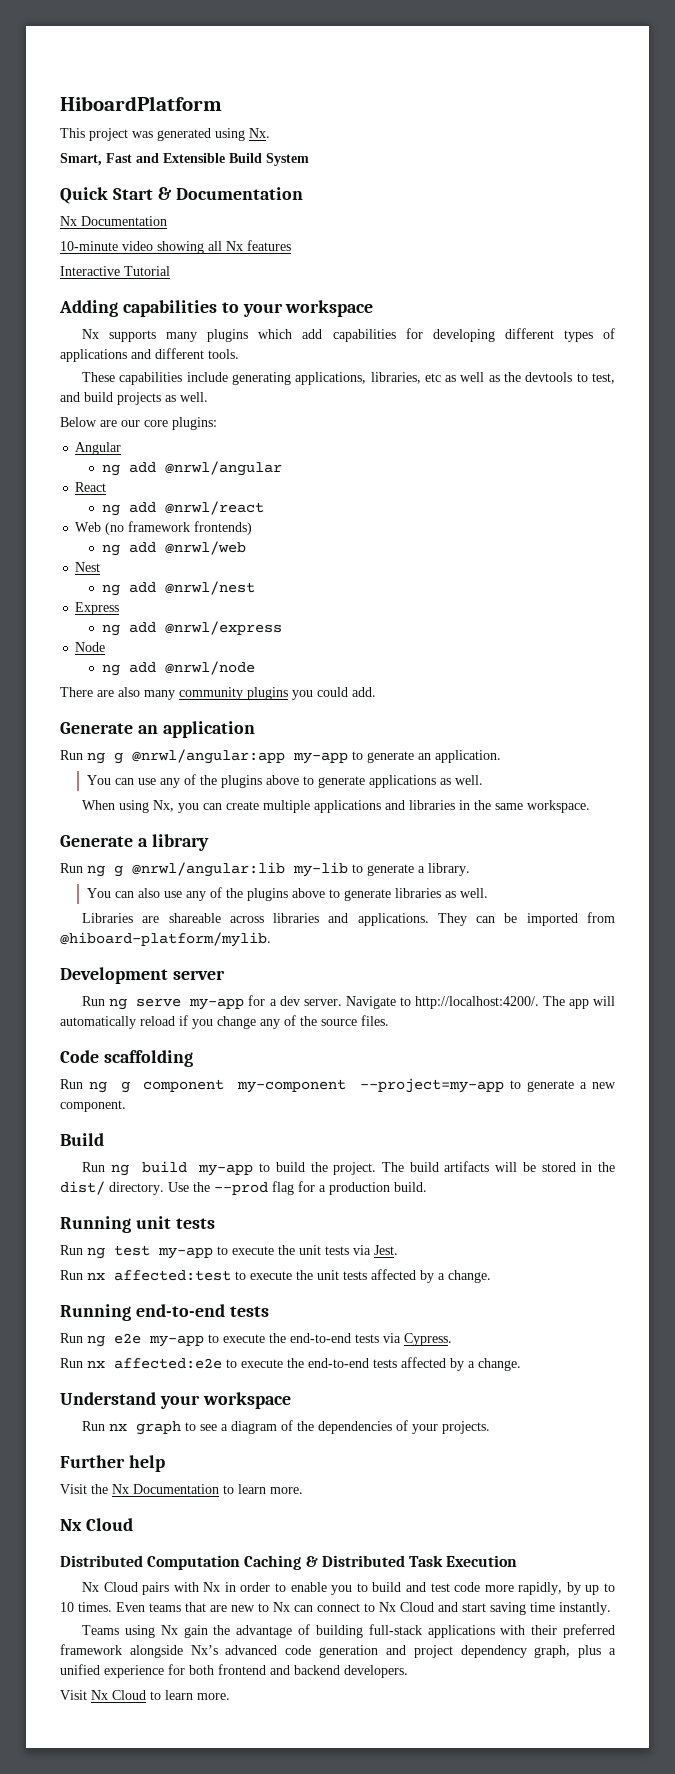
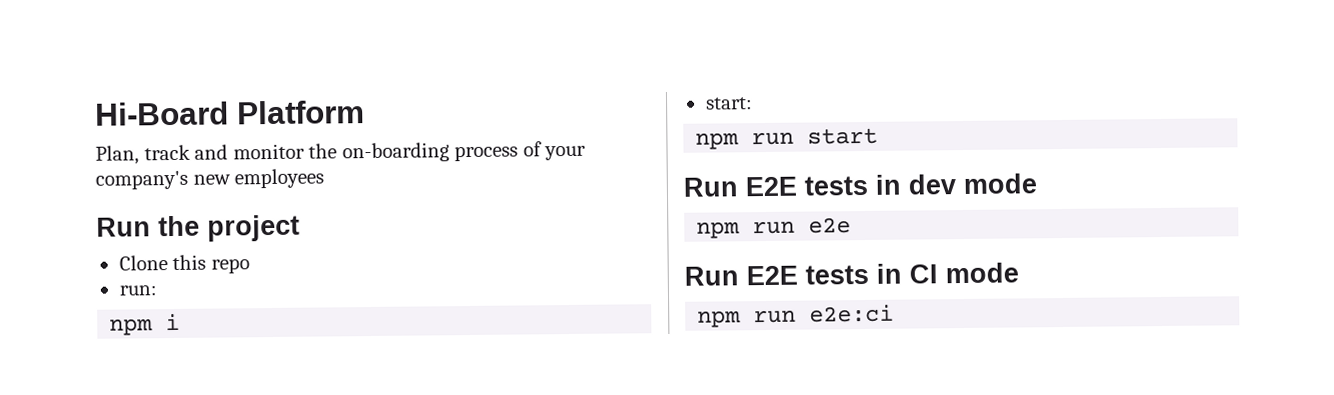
[60,96,222,111] [60,128,270,141] [60,153,309,166] [60,187,303,204] [60,216,167,226] [60,240,291,254] [60,266,170,276] [59,300,374,317] [82,328,616,342] [60,348,239,362] [82,372,615,385] [60,392,208,405] [60,417,217,430] [75,442,122,455] [101,461,282,476] [75,482,107,492] [101,501,264,516] [75,521,253,535] [101,541,246,556] [75,562,101,572] [101,581,255,596] [75,602,120,615] [101,621,282,636] [75,642,106,652] [101,661,255,676] [60,687,376,700] [60,721,255,738] [60,749,501,764] [86,774,483,788] [82,800,591,813] [60,834,209,851] [60,862,470,877] [86,887,488,901] [82,912,615,926] [60,932,271,947] [60,967,225,984] [82,995,615,1010] [60,1015,389,1029] [60,1050,193,1067] [60,1078,616,1093] [60,1100,126,1112] [60,1133,104,1146] [82,1161,615,1176] [60,1181,427,1195] [60,1216,215,1233] [60,1245,398,1259] [60,1269,491,1283] [60,1304,269,1321] [60,1333,452,1347] [60,1357,521,1371] [60,1392,291,1409] [82,1420,491,1435] [60,1455,165,1472] [60,1484,303,1494] [60,1518,133,1531] [60,1555,518,1570] [82,1582,616,1595] [60,1602,611,1615] [82,1624,615,1638] [60,1644,616,1658] [60,1664,408,1678] [60,1690,230,1700] HiboardPlatform // This project was generated using Nx. // Smart, Fast and Extensible Build System // Quick Start & Documentation // Nx Documentation // 10-minute video showing all Nx features // Interactive Tutorial // Adding capabilities to your workspace // Nx supports many plugins which add capabilities for developing different types of applications and different tools. // These capabilities include generating applications, libraries, etc as well as the devtools to test, and build projects as well. // Below are our core plugins: // Angular // ng add @nrwl/angular // React // ng add @nrwl/react // Web (no framework frontends) // ng add @nrwl/web // Nest // ng add @nrwl/nest // Express // ng add @nrwl/express // Node // ng add @nrwl/node // There are also many community plugins you could add. // Generate an application // Run ng g @nrwl/angular:app my-app to generate an application. // You can use any of the plugins above to generate applications as well. // When using Nx, you can create multiple applications and libraries in the same workspace. // Generate a library // Run ng g @nrwl/angular:lib my-lib to generate a library. // You can also use any of the plugins above to generate libraries as well. // Libraries are shareable across libraries and applications. They can be imported from @hiboard-platform/mylib. // Development server // Run ng serve my-app for a dev server. Navigate to http://localhost:4200/. The app will automatically reload if you change any of the source files. // Code scaffolding // Run ng g component my-component --project=my-app to generate a new component. // Build // Run ng build my-app to build the project. The build artifacts will be stored in the dist/ directory. Use the --prod flag for a production build. // Running unit tests // Run ng test my-app to execute the unit tests via Jest. // Run nx affected:test to execute the unit tests affected by a change. // Running end-to-end tests // Run ng e2e my-app to execute the end-to-end tests via Cypress. // Run nx affected:e2e to execute the end-to-end tests affected by a change. // Understand your workspace // Run nx graph to see a diagram of the dependencies of your projects. // Further help // Visit the Nx Documentation to learn more. // Nx Cloud // Distributed Computation Caching & Distributed Task Execution // Nx Cloud pairs with Nx in order to enable you to build and test code more rapidly, by up to 10 times. Even teams that are new to Nx can connect to Nx Cloud and start saving time instantly. // Teams using Nx gain the advantage of building full-stack applications with their preferred framework alongside Nx’s advanced code generation and project dependency graph, plus a unified experience for both frontend and backend developers. // Visit Nx Cloud to learn more. -> [95,100,365,126] [95,141,587,165] [95,168,325,190] [96,214,300,242] [118,254,250,274] [118,285,157,296] [109,313,181,336] [704,97,753,110] [695,127,879,150] [683,173,1037,197] [696,217,852,239] [684,262,1019,286] [697,304,895,328] Hi-Board Platform // Plan, track and monitor the on-boarding process of your company's new employees // Run the project // Clone this repo // run: // npm i // start: // npm run start // Run E2E tests in dev mode // npm run e2e // Run E2E tests in CI mode // npm run e2e:ci

